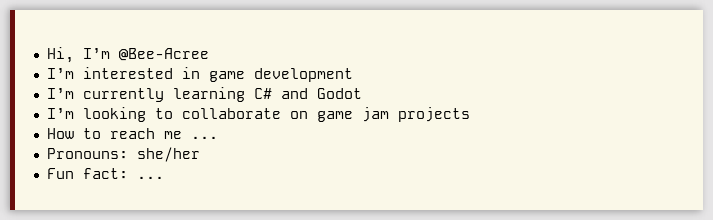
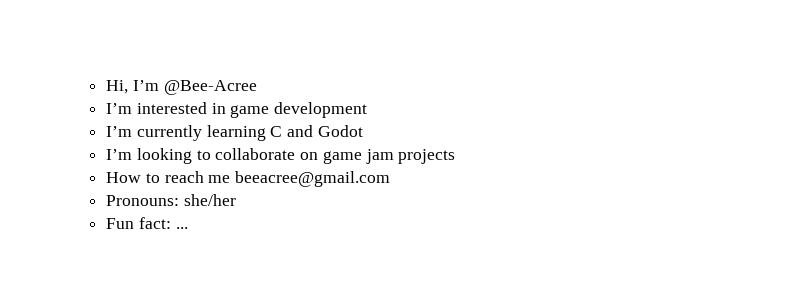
[253,88,272,99] C# -> [270,126,283,137] C
[190,136,218,139] ... -> [235,171,391,187] beeacree@gmail.com

